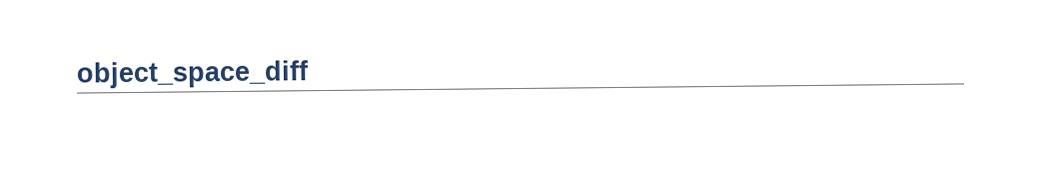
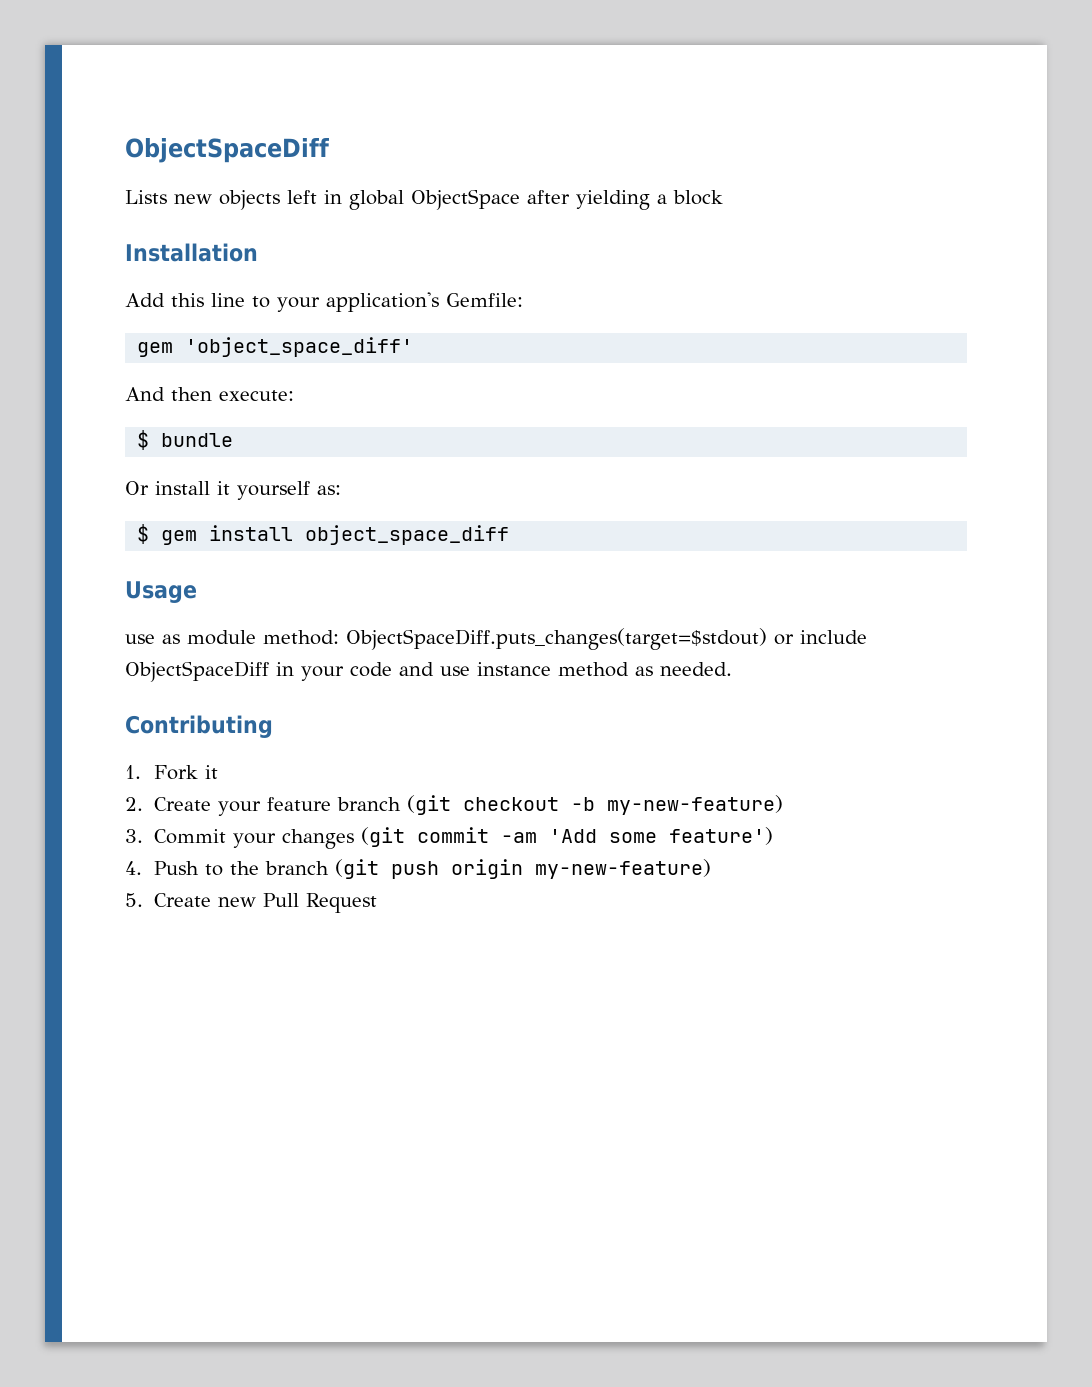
[76,60,309,89] object_space_diff -> [125,138,329,163] [125,189,723,210] [125,243,258,262] [125,292,523,312] [137,337,414,357] [125,387,294,401] [137,430,234,450] [125,481,341,500] [137,524,510,545] [125,581,197,603] [125,628,867,650] [125,661,732,682] [125,715,273,738] [125,765,218,780] [125,795,783,816] [125,827,773,849] [125,859,711,879] [125,893,377,913] ObjectSpaceDiff // Lists new objects left in global ObjectSpace after yielding a block // Installation // Add this line to your application's Gemfile: // gem 'object_space_diff' // And then execute: // $ bundle // Or install it yourself as: // $ gem install object_space_diff // Usage // use as module method: ObjectSpaceDiff.puts_changes(target=$stdout) or include ObjectSpaceDiff in your code and use instance method as needed. // Contributing // 1. Fork it // 2. Create your feature branch (git checkout -b my-new-feature) // 3. Commit your changes (git commit -am 'Add some feature') // 4. Push to the branch (git push origin my-new-feature) // 5. Create new Pull Request

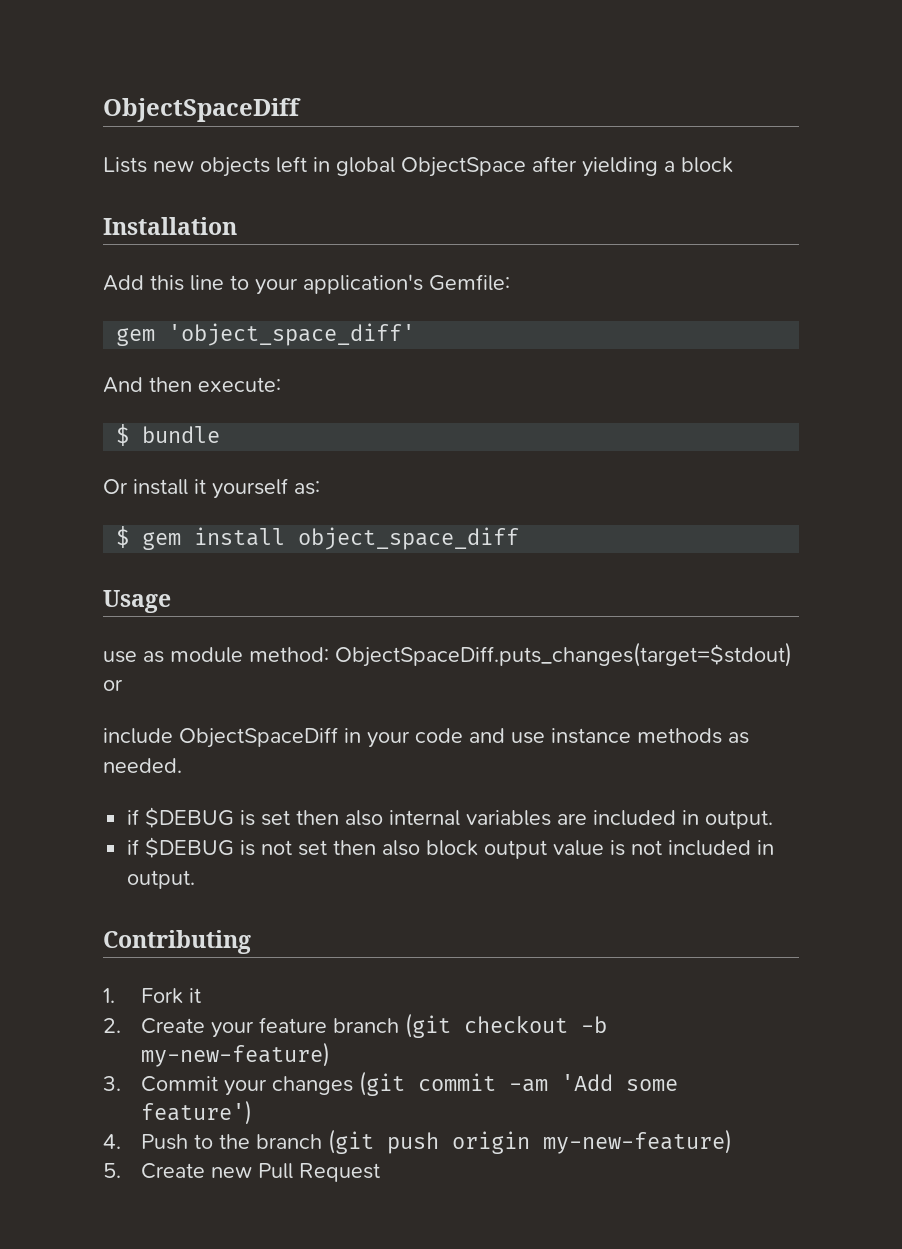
(794, 639) none -> (123, 685) //
[558,662,629,677] method -> [637,728,722,744] methods
(732, 669) none -> [127,807,774,829] [127,837,775,859] [127,870,196,889] // if $DEBUG is set then also internal variables are included in output. // if $DEBUG is not set then also block output value is not included in output.

